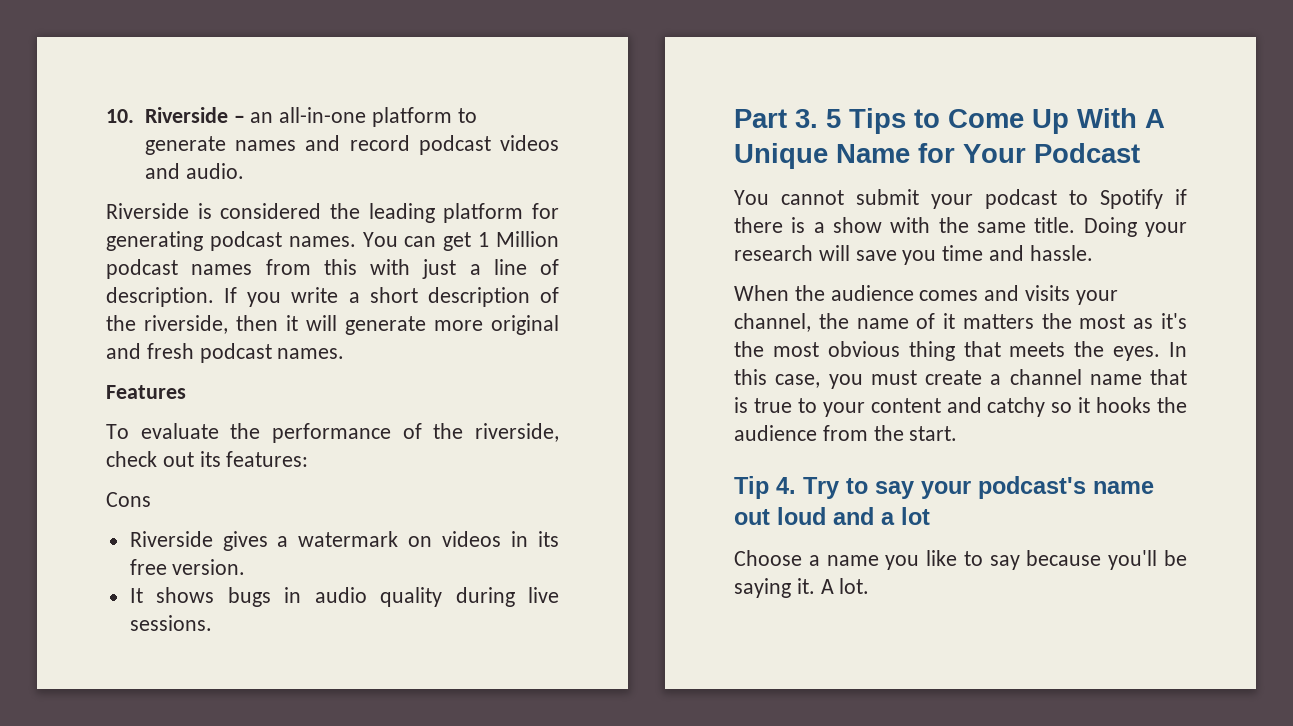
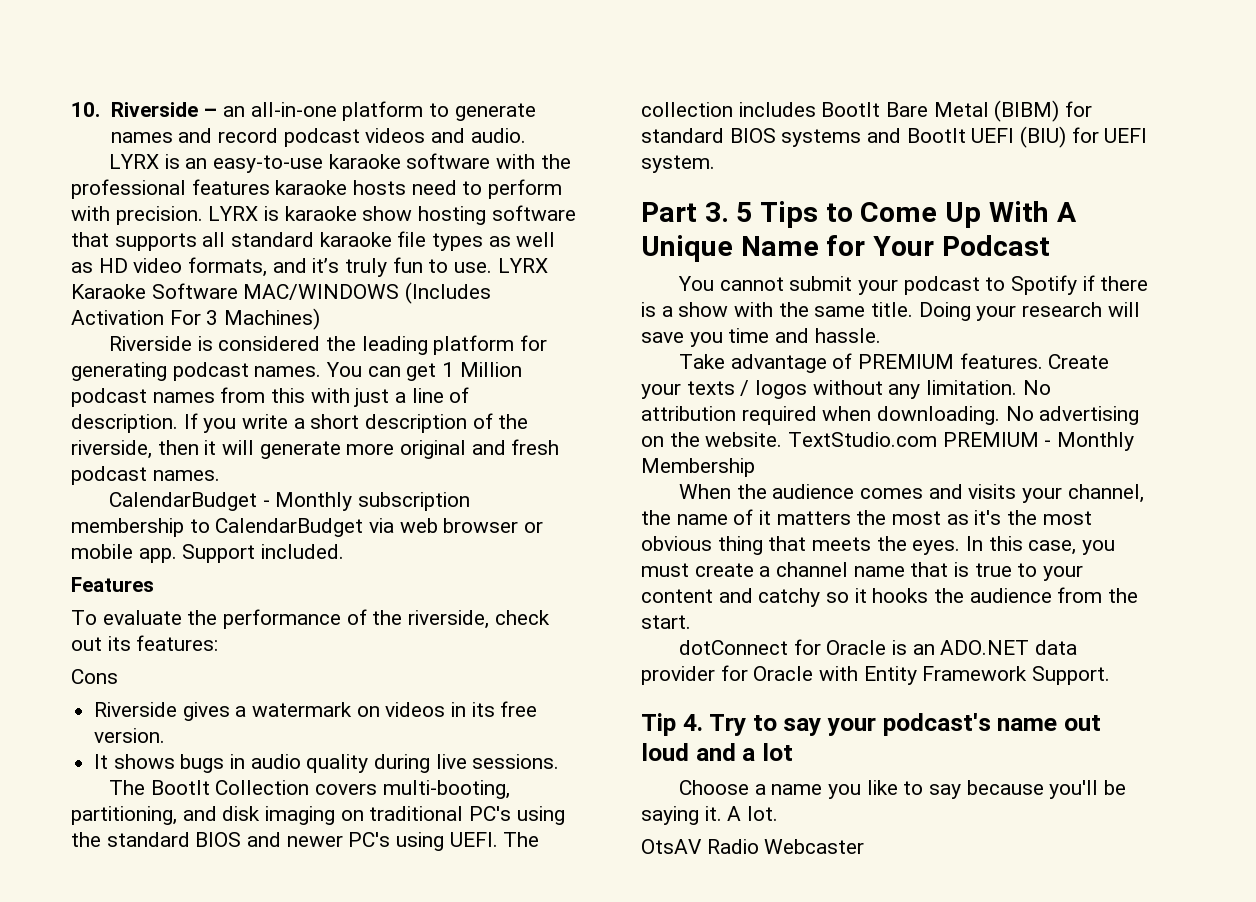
(244, 171) none -> [108,153,571,173] [71,179,563,199] [71,205,576,225] [71,231,556,251] [71,257,548,277] [71,282,492,304] [71,308,321,330] // LYRX is an easy-to-use karaoke software with the professional features karaoke hosts need to perform with precision. LYRX is karaoke show hosting software that supports all standard karaoke file types as well as HD video formats, and it’s truly fun to use. LYRX Karaoke Software MAC/WINDOWS (Includes Activation For 3 Machines)
(345, 353) none -> [108,492,470,511] [71,518,544,537] [71,544,345,563] // CalendarBudget - Monthly subscription membership to CalendarBudget via web browser or mobile app. Support included.
(212, 623) none -> [108,780,510,799] [71,806,565,825] [71,832,540,851] [641,100,1093,122] [641,126,1148,148] [641,155,715,173] // The BootIt Collection covers multi-booting, partitioning, and disk imaging on traditional PC's using the standard BIOS and newer PC's using UEFI. The collection includes BootIt Bare Metal (BIBM) for standard BIOS systems and BootIt UEFI (BIU) for UEFI system.
(1093, 253) none -> [678,353,1110,373] [641,380,1051,399] [641,406,1140,425] [641,432,1135,451] [641,458,755,477] // Take advantage of PREMIUM features. Create your texts / logos without any limitation. No attribution required when downloading. No advertising on the website. TextStudio.com PREMIUM - Monthly Membership
(958, 433) none -> [678,639,1077,655] [641,665,1111,685] // dotConnect for Oracle is an ADO.NET data provider for Oracle with Entity Framework Support.
(870, 586) none -> [641,839,865,854] // OtsAV Radio Webcaster

